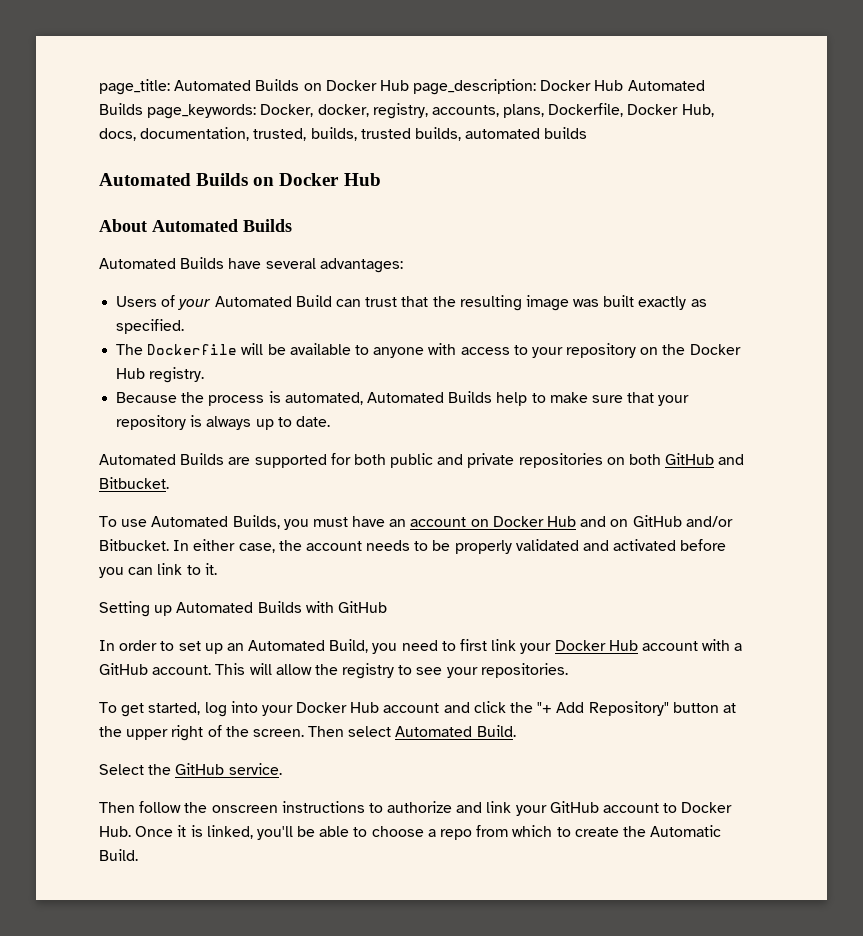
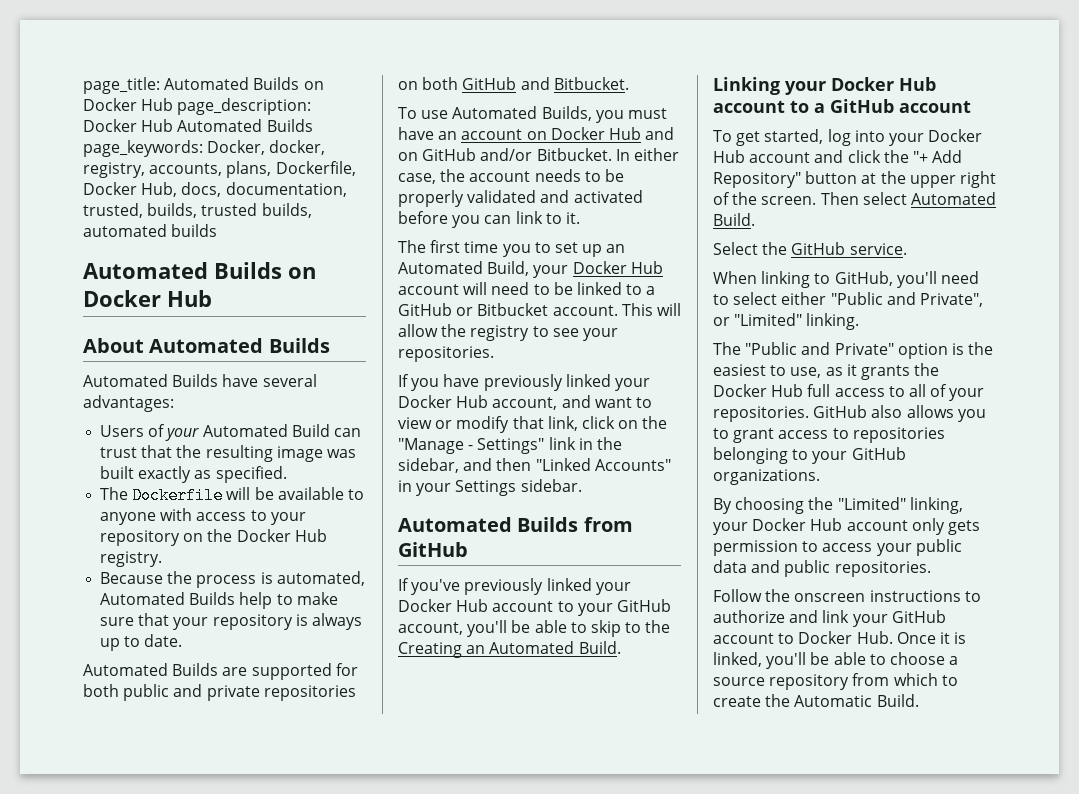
[99,601,387,617] [99,640,158,651] Setting up Automated Builds with GitHub // In order -> [398,240,531,257] The first time you
[372,639,743,654] [99,663,148,675] you need to first link your Docker Hub account with a GitHub -> [533,261,663,278] [398,282,656,295] [398,303,549,316] your Docker Hub account will need to be linked to a GitHub or Bitbucket
(568, 670) none -> [398,374,650,391] [398,395,652,410] [398,416,668,433] [398,437,622,454] [398,458,671,473] [398,479,582,496] [398,517,633,532] [398,542,468,557] [398,578,631,595] [398,599,671,616] [398,620,671,637] [398,641,621,658] [713,77,936,95] [713,99,971,113] // If you have previously linked your Docker Hub account, and want to view or modify that link, click on the "Manage - Settings" link in the sidebar, and then "Linked Accounts" in your Settings sidebar. // Automated Builds from GitHub // If you've previously linked your Docker Hub account to your GitHub account, you'll be able to skip to the Creating an Automated Build. // Linking your Docker Hub account to a GitHub account
[99,801,182,813] Then follow -> [713,271,979,288] [713,292,983,307] [713,313,860,330] [713,342,994,359] [713,363,940,380] [713,384,985,401] [713,405,986,422] [713,427,945,443] [713,447,906,464] [713,469,820,485] [713,497,963,514] [713,518,980,535] [713,539,962,556] [713,560,931,577] [713,589,762,602] When linking to GitHub, you'll need to select either "Public and Private", or "Limited" linking. // The "Public and Private" option is the easiest to use, as it grants the Docker Hub full access to all of your repositories. GitHub also allows you to grant access to repositories belonging to your GitHub organizations. // By choosing the "Limited" linking, your Docker Hub account only gets permission to access your public data and public repositories. // Follow
[440,829,473,840] repo -> [713,674,850,690] source repository

